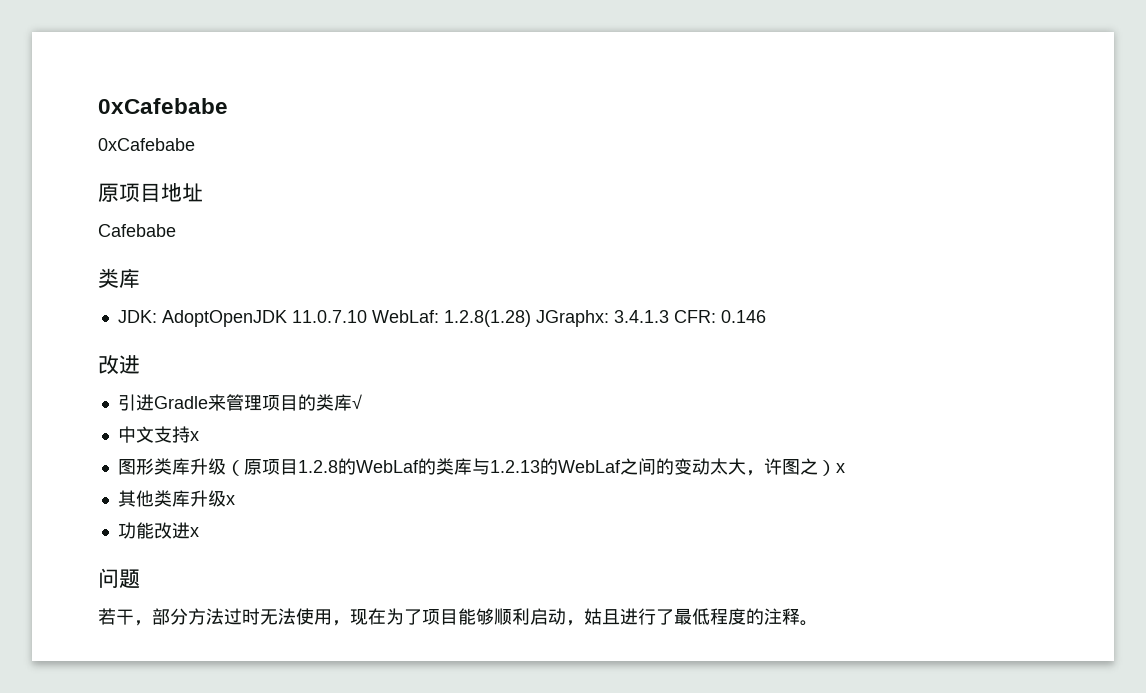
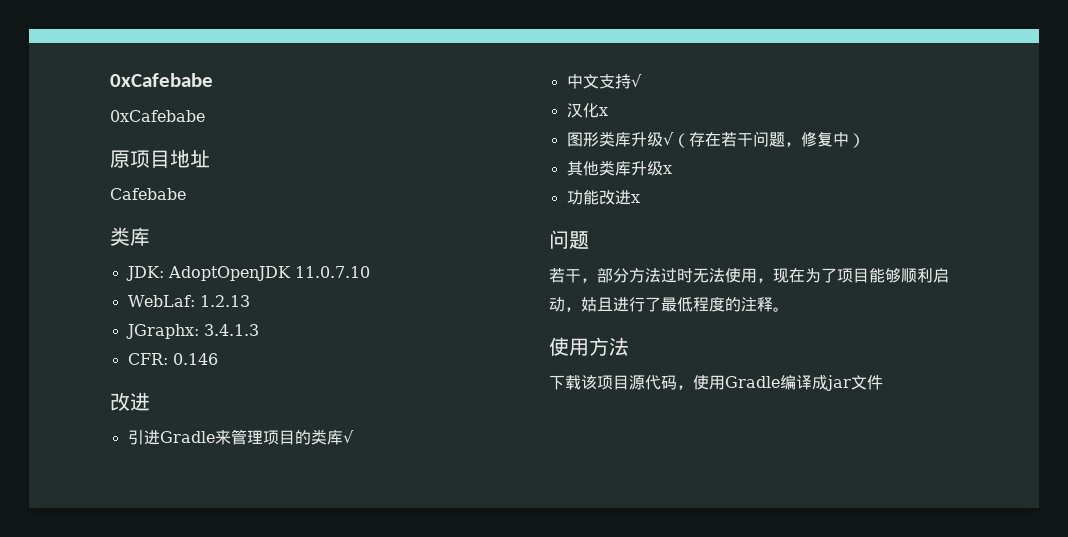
[371,310,531,327] WebLaf: 1.2.8(1.28) -> [127,295,250,307] // WebLaf: 1.2.13 //
(669, 316) none -> (259, 330) //
(190, 434) none -> [630,74,642,87] [566,103,599,118] √ // 汉化
[225,458,818,476] （原项目1.2.8的WebLaf的类库与1.2.13的WebLaf之间的变动太大，许图之 -> [662,131,849,148] √（存在若干问题，修复中
[835,463,845,473] x -> (865, 140) none
(818, 623) none -> [549,337,629,356] [549,375,883,391] // 使用方法 // 下载该项目源代码，使用Gradle编译成jar文件

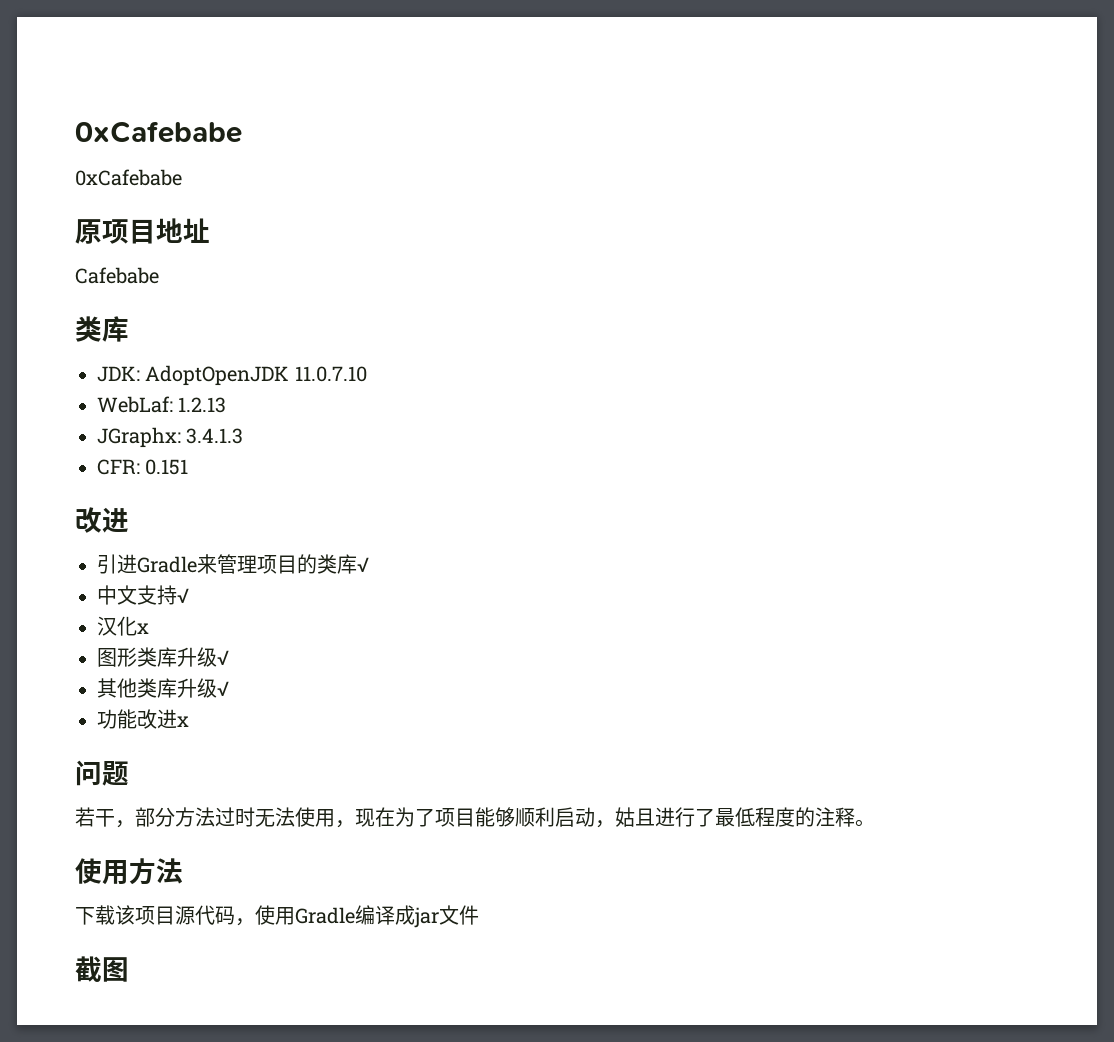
[172,353,218,365] 0.146 -> [145,459,189,475] 0.151
[672,131,865,148] （存在若干问题，修复中） -> (229, 657) none
[662,165,672,174] x -> [217,681,229,696] √
(883, 382) none -> [75,956,129,982] // 截图

